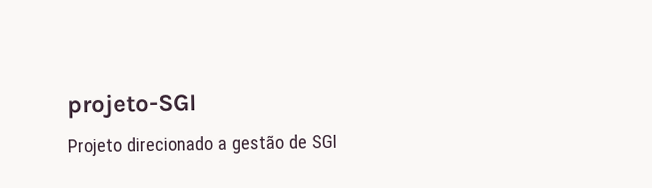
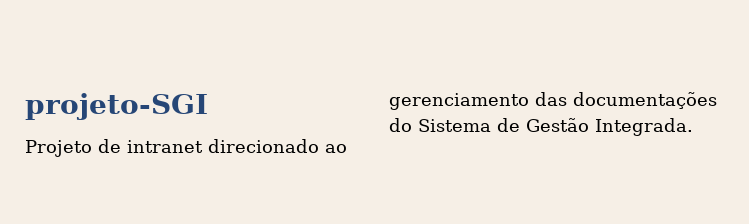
[125,134,337,154] direcionado a gestão de SGI -> [98,139,347,153] [389,92,717,110] [389,118,693,136] de intranet direcionado ao gerenciamento das documentações do Sistema de Gestão Integrada.

